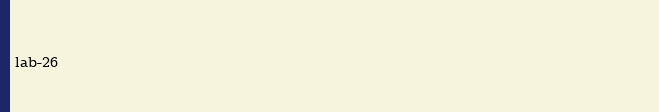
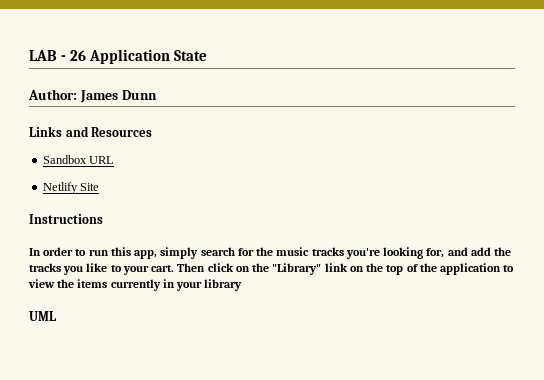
[15,57,58,67] lab-26 -> [29,49,208,64] [28,89,157,103] [29,126,153,137] [42,155,115,164] [42,182,100,194] [29,214,103,224] [29,247,512,259] [29,263,515,275] [28,279,243,291] [29,311,56,321] LAB - 26 Application State // Author: James Dunn // Links and Resources // Sandbox URL // Netlify Site // Instructions // In order to run this app, simply search for the music tracks you're looking for, and add the tracks you like to your cart. Then click on the "Library" link on the top of the application to view the items currently in your library // UML

